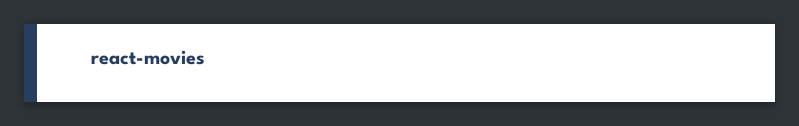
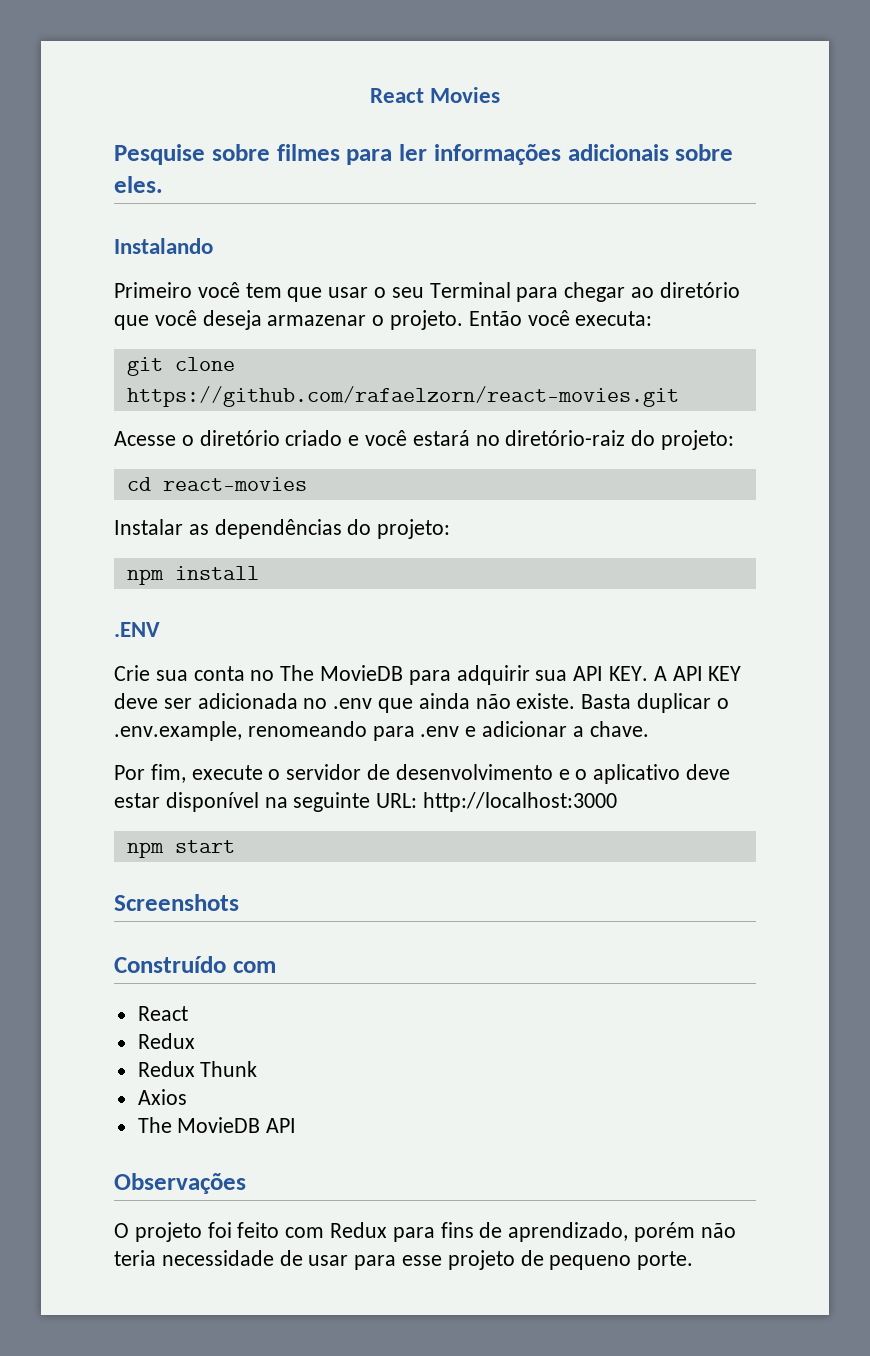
[91,50,205,65] react-movies -> [369,87,501,103] [114,144,734,165] [114,176,163,193] [114,238,213,254] [114,282,740,302] [114,310,653,330] [126,357,235,376] [126,386,679,407] [114,430,735,450] [126,477,307,491] [114,519,451,539] [126,566,259,585] [114,622,160,637] [114,665,742,685] [114,693,729,713] [114,721,649,741] [114,764,731,784] [114,792,618,812] [126,840,235,858] [114,894,239,911] [114,956,276,973] [137,1006,188,1021] [137,1033,195,1049] [137,1061,258,1077] [137,1089,187,1105] [137,1117,297,1133] [114,1173,246,1194] [114,1222,736,1242] [114,1250,694,1270] React Movies // Pesquise sobre filmes para ler informações adicionais sobre eles. // Instalando // Primeiro você tem que usar o seu Terminal para chegar ao diretório que você deseja armazenar o projeto. Então você executa: // git clone https://github.com/rafaelzorn/react-movies.git // Acesse o diretório criado e você estará no diretório-raiz do projeto: // cd react-movies // Instalar as dependências do projeto: // npm install // .ENV // Crie sua conta no The MovieDB para adquirir sua API KEY. A API KEY deve ser adicionada no .env que ainda não existe. Basta duplicar o .env.example, renomeando para .env e adicionar a chave. // Por fim, execute o servidor de desenvolvimento e o aplicativo deve estar disponível na seguinte URL: http://localhost:3000 // npm start // Screenshots // Construído com // React // Redux // Redux Thunk // Axios // The MovieDB API // Observações // O projeto foi feito com Redux para fins de aprendizado, porém não teria necessidade de usar para esse projeto de pequeno porte.

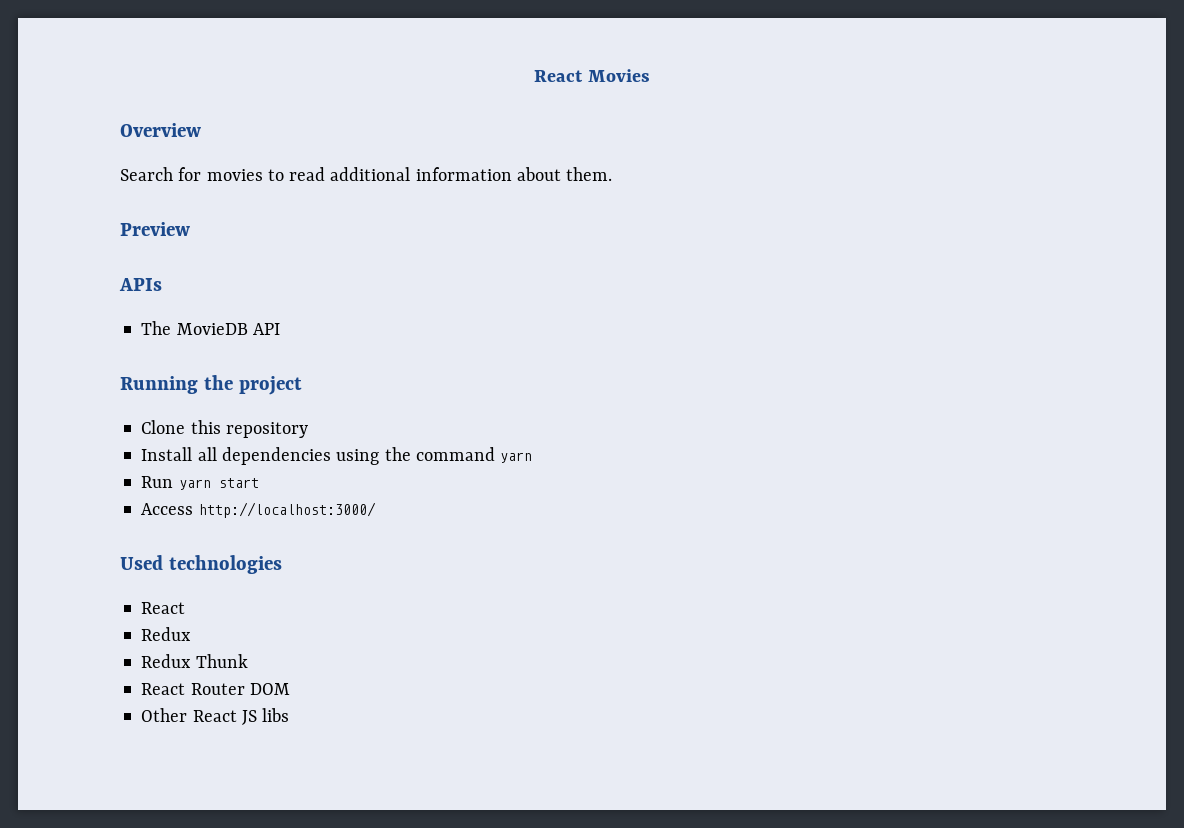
[114,144,734,165] [114,176,163,193] [114,238,213,254] [114,282,740,302] [114,310,653,330] [126,357,235,376] [126,386,679,407] [114,430,735,450] [126,477,307,491] [114,519,451,539] [126,566,259,585] [114,622,160,637] [114,665,742,685] [114,693,729,713] [114,721,649,741] [114,764,731,784] [114,792,618,812] [126,840,235,858] [114,894,239,911] [114,956,276,973] [137,1006,188,1021] [137,1033,195,1049] [137,1061,258,1077] [137,1089,187,1105] [137,1117,297,1133] [114,1173,246,1194] [114,1222,736,1242] [114,1250,694,1270] Pesquise sobre filmes para ler informações adicionais sobre eles. // Instalando // Primeiro você tem que usar o seu Terminal para chegar ao diretório que você deseja armazenar o projeto. Então você executa: // git clone https://github.com/rafaelzorn/react-movies.git // Acesse o diretório criado e você estará no diretório-raiz do projeto: // cd react-movies // Instalar as dependências do projeto: // npm install // .ENV // Crie sua conta no The MovieDB para adquirir sua API KEY. A API KEY deve ser adicionada no .env que ainda não existe. Basta duplicar o .env.example, renomeando para .env e adicionar a chave. // Por fim, execute o servidor de desenvolvimento e o aplicativo deve estar disponível na seguinte URL: http://localhost:3000 // npm start // Screenshots // Construído com // React // Redux // Redux Thunk // Axios // The MovieDB API // Observações // O projeto foi feito com Redux para fins de aprendizado, porém não teria necessidade de usar para esse projeto de pequeno porte. -> [120,123,201,137] [120,167,613,181] [120,222,190,236] [119,278,162,291] [141,321,280,335] [120,375,302,395] [141,420,308,438] [141,447,533,465] [141,476,259,490] [141,502,376,518] [120,555,282,574] [141,602,186,614] [141,627,192,641] [141,654,248,668] [141,683,290,695] [141,708,290,725] Overview // Search for movies to read additional information about them. // Preview // APIs // The MovieDB API // Running the project // Clone this repository // Install all dependencies using the command yarn // Run yarn start // Access http://localhost:3000/ // Used technologies // React // Redux // Redux Thunk // React Router DOM // Other React JS libs

